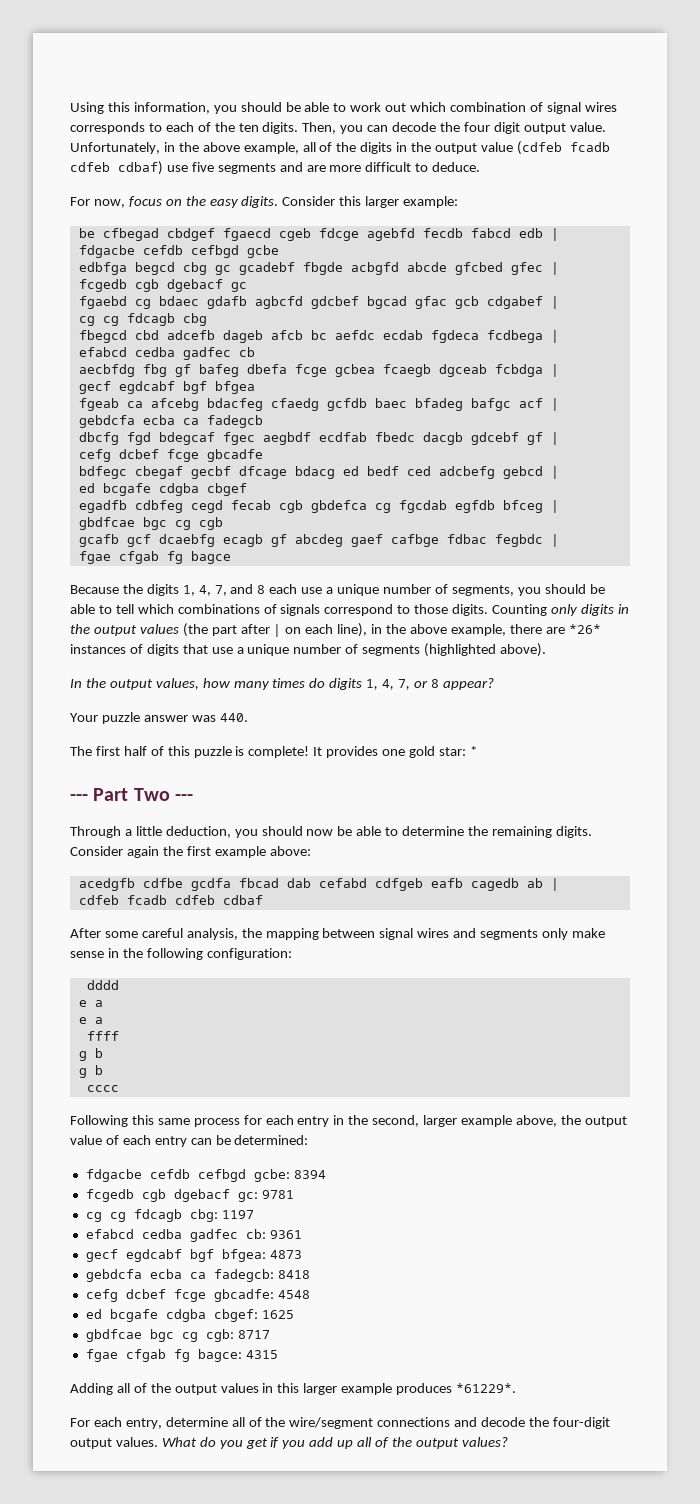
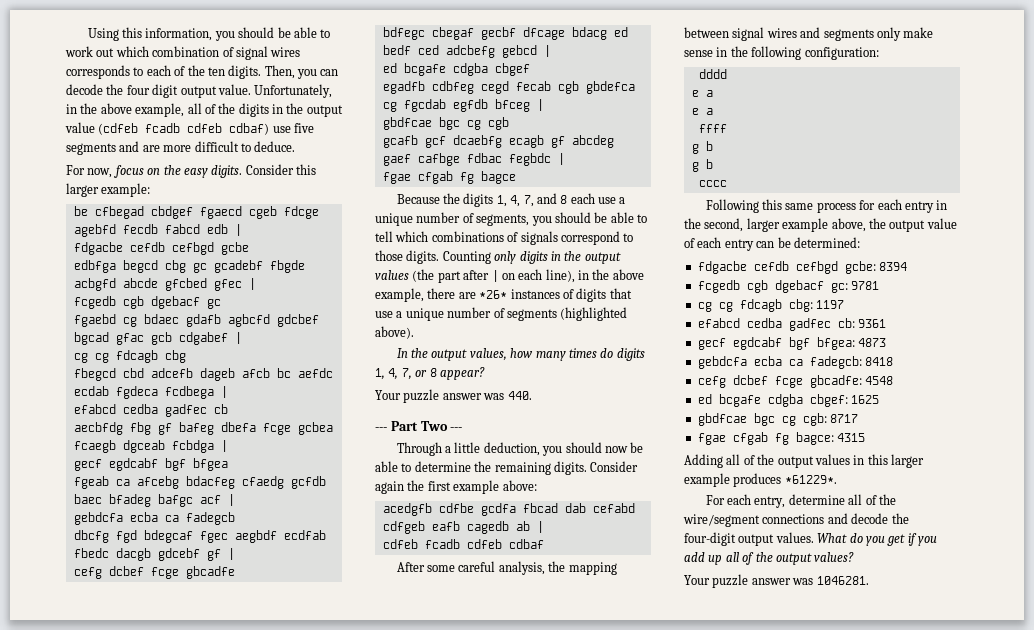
[70,746,477,758] // The first half of this puzzle is complete! It provides one gold star: * -> (532, 395) none
(508, 1442) none -> [684,574,869,588] // Your puzzle answer was 1046281.

